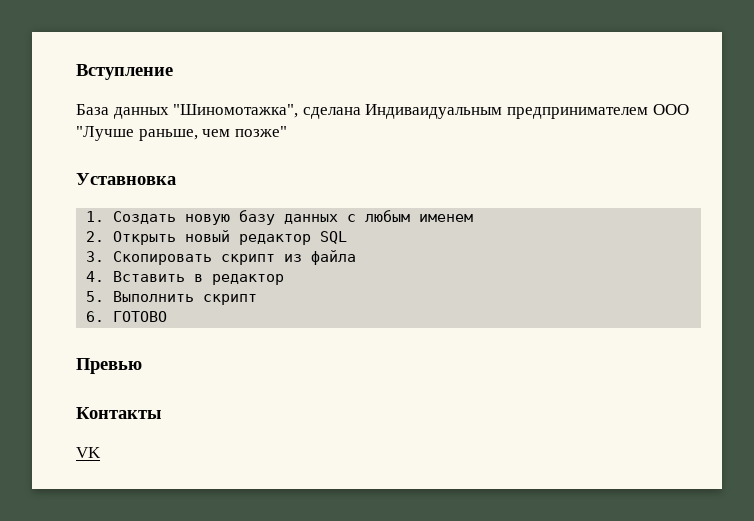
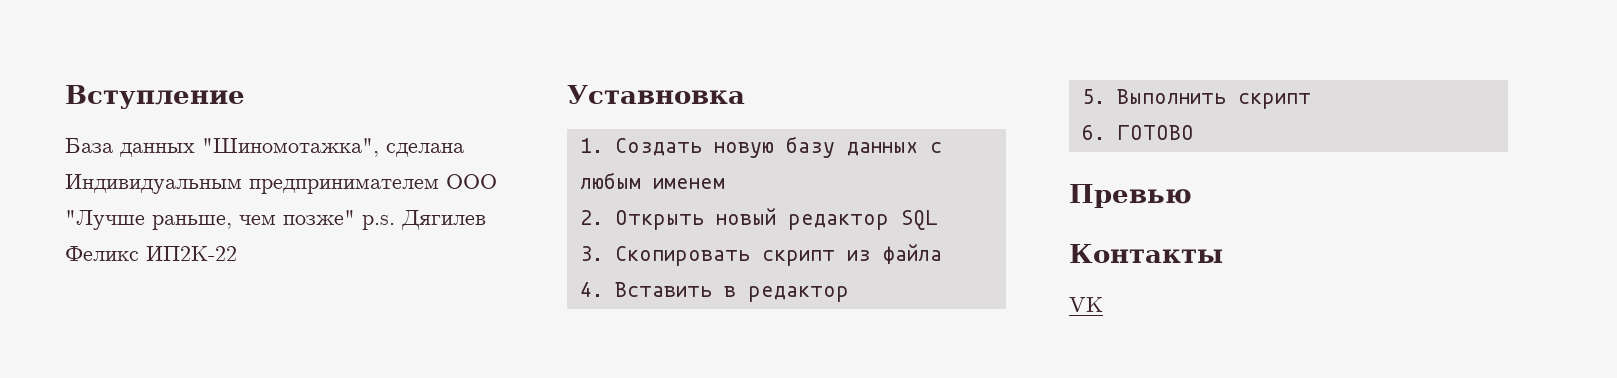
[365,104,503,119] Индиваидуальным -> [65,174,242,194] Индивидуальным
(287, 131) none -> [362,210,486,230] [65,246,237,261] p.s. Дягилев Феликс ИП2К-22

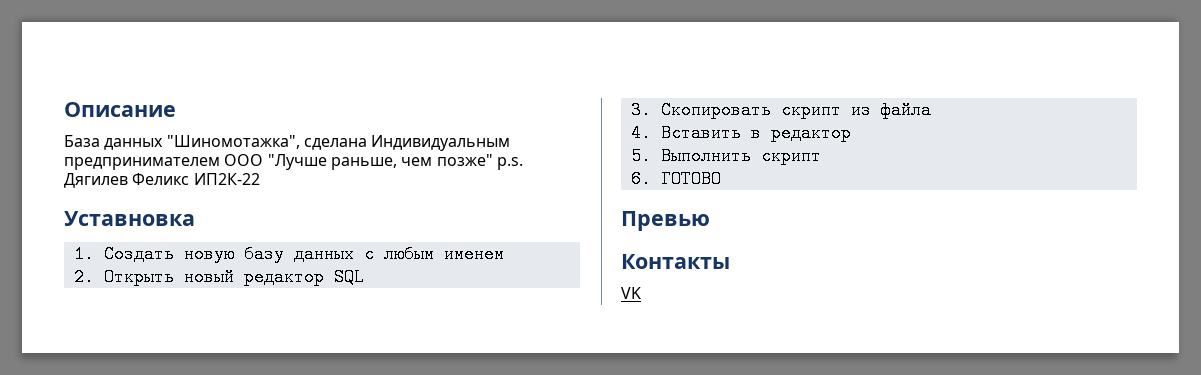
[65,85,245,109] Вступление -> [64,102,176,117] Описание

